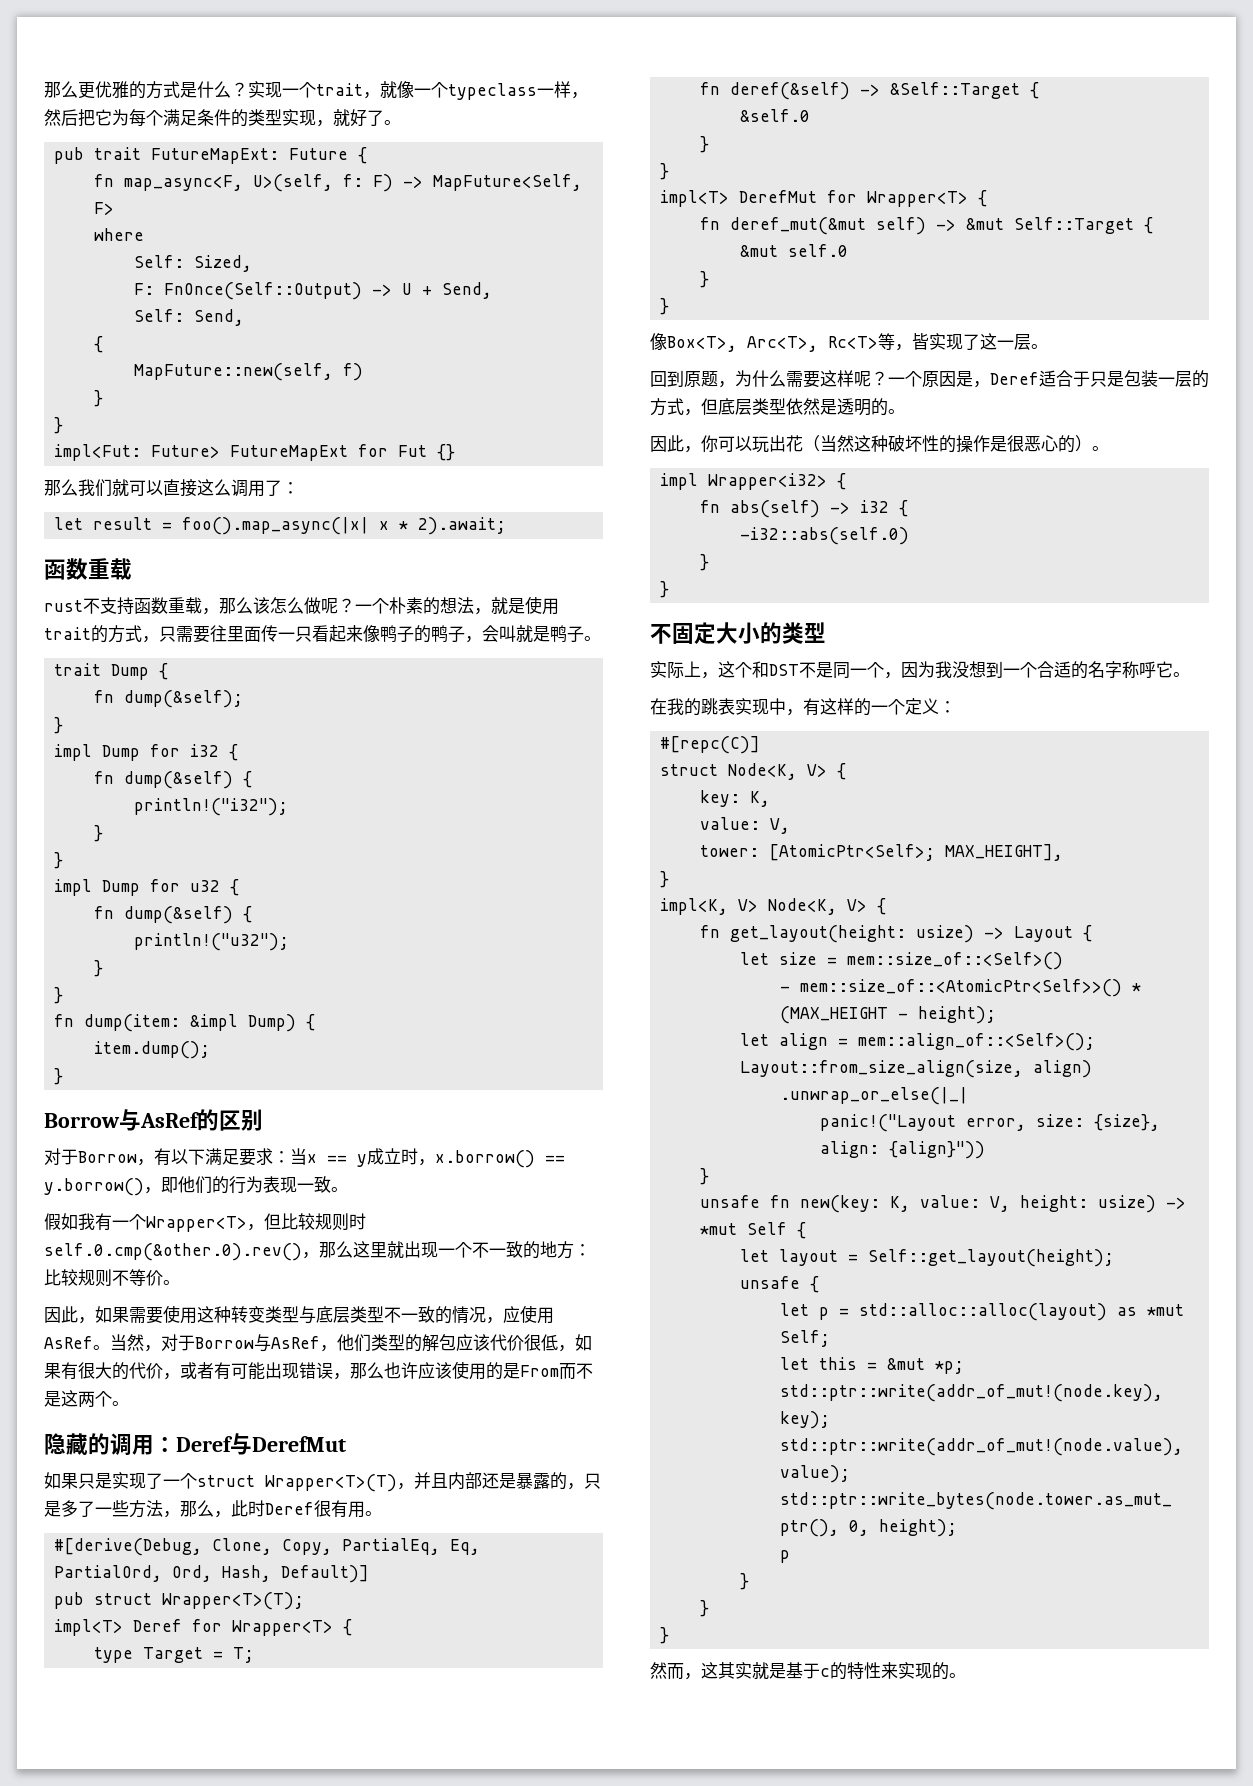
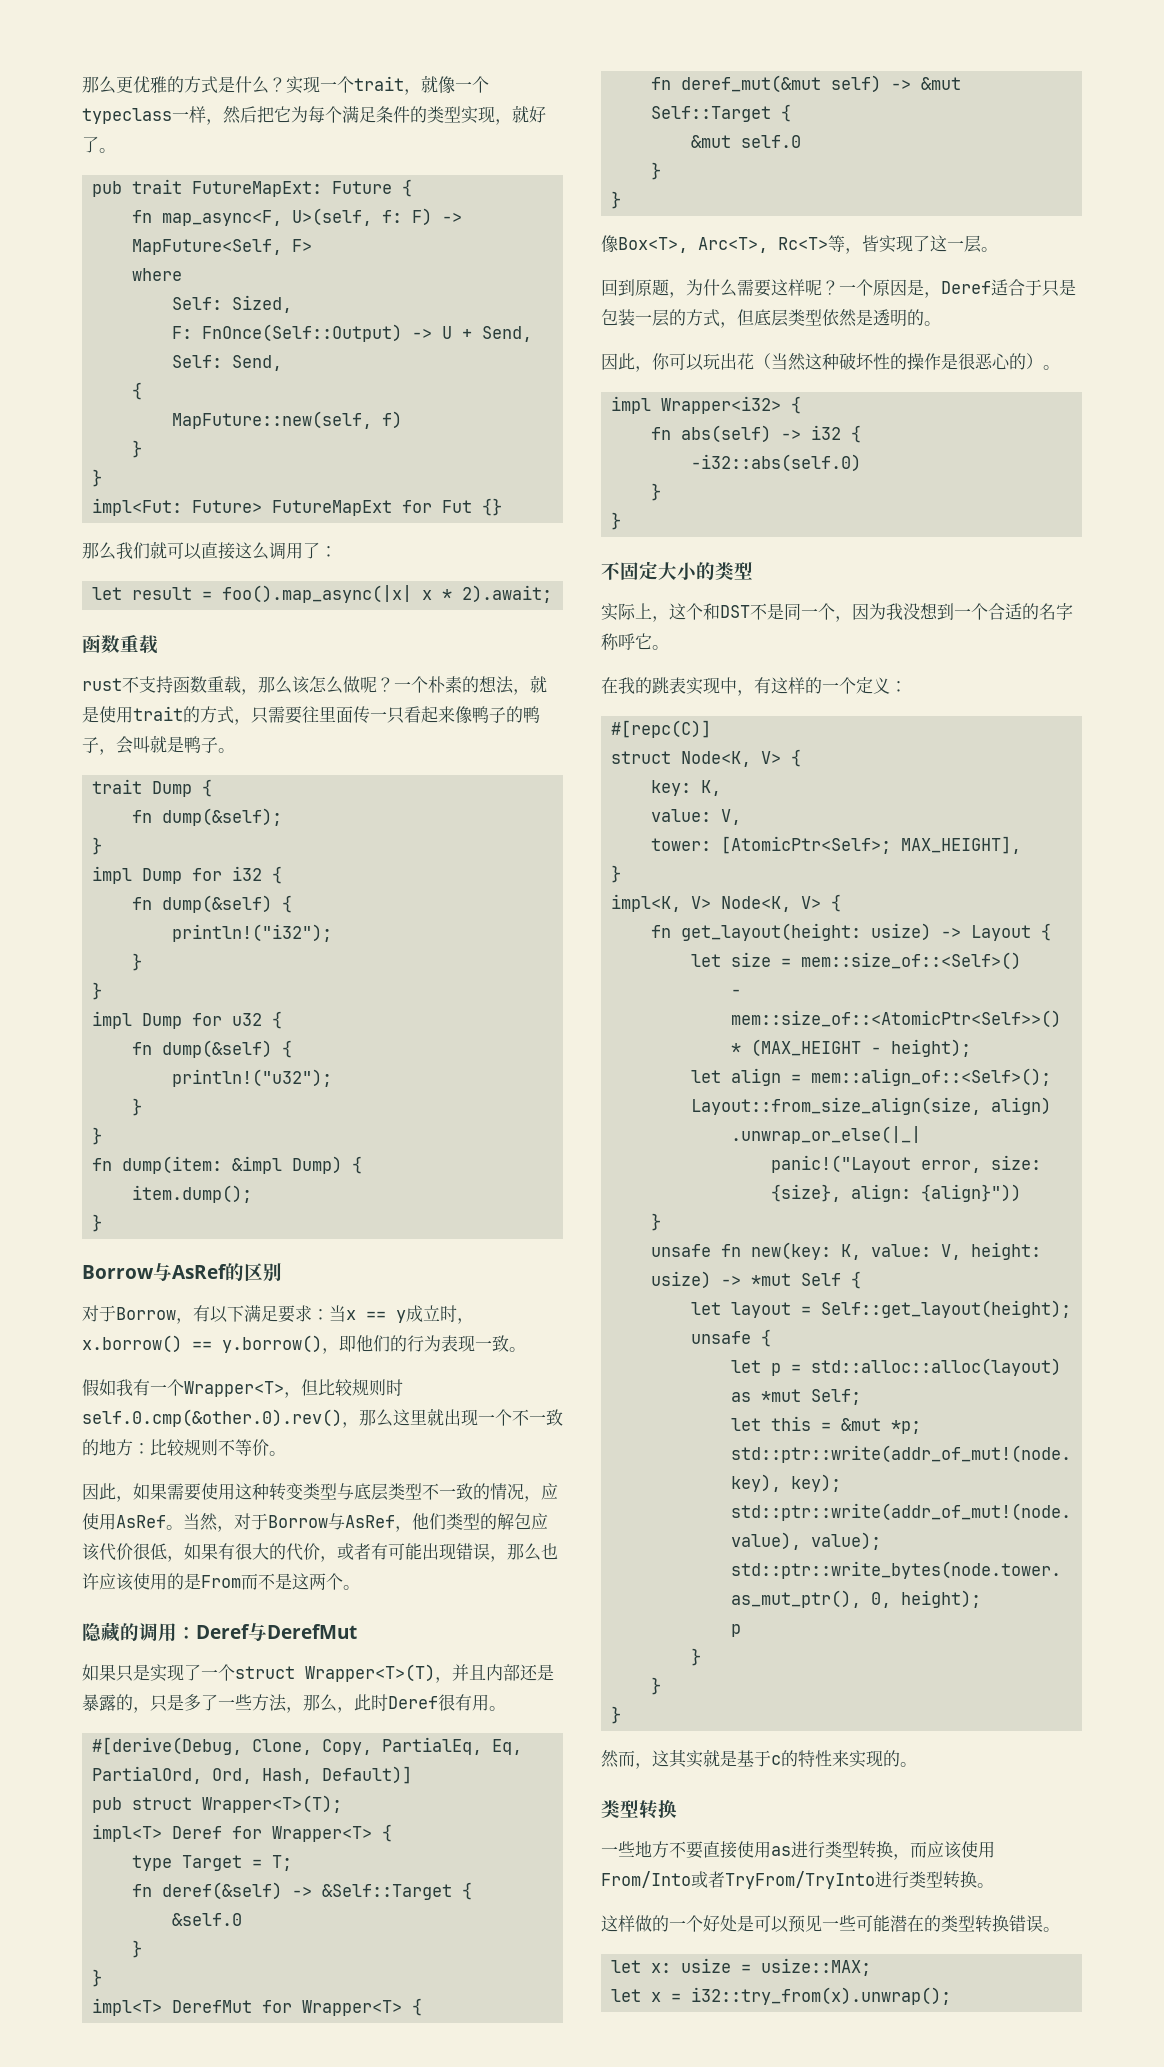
(966, 1675) none -> [601,1799,677,1819] [601,1841,995,1860] [601,1871,994,1889] [601,1915,1060,1933] [611,1958,872,1976] [611,1987,952,2005] // 类型转换 // 一些地方不要直接使用as进行类型转换，而应该使用From/Into或者TryFrom/TryInto进行类型转换。 // 这样做的一个好处是可以预见一些可能潜在的类型转换错误。 // let x: usize = usize::MAX; // let x = i32::try_from(x).unwrap();

